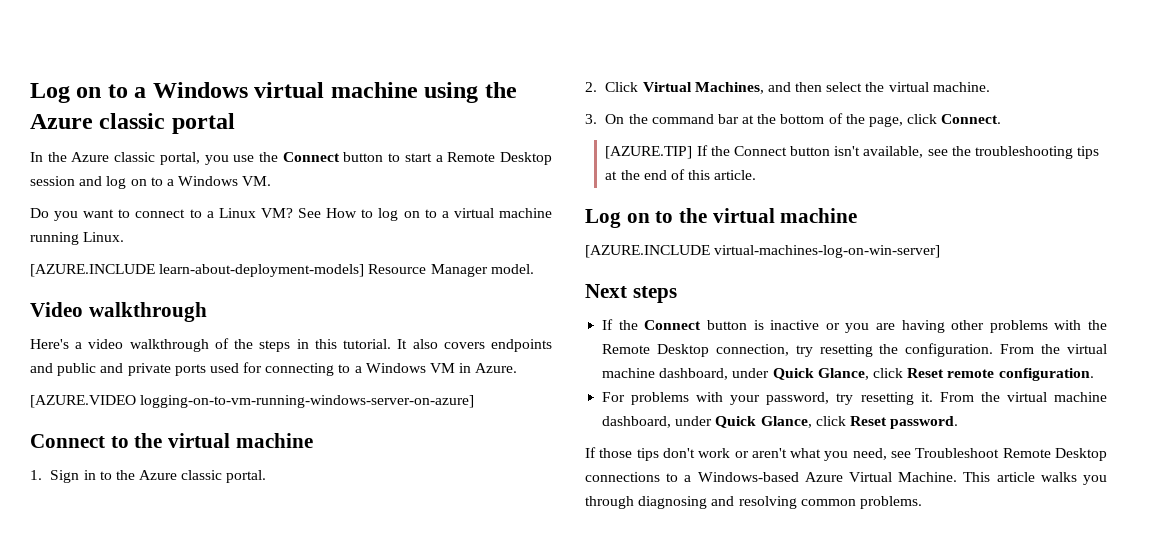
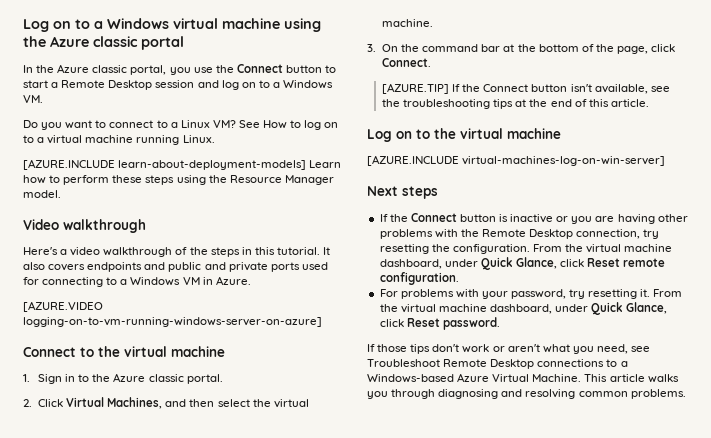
(365, 270) none -> [309,160,342,168] [23,175,227,185] Learn how to perform these steps using the

